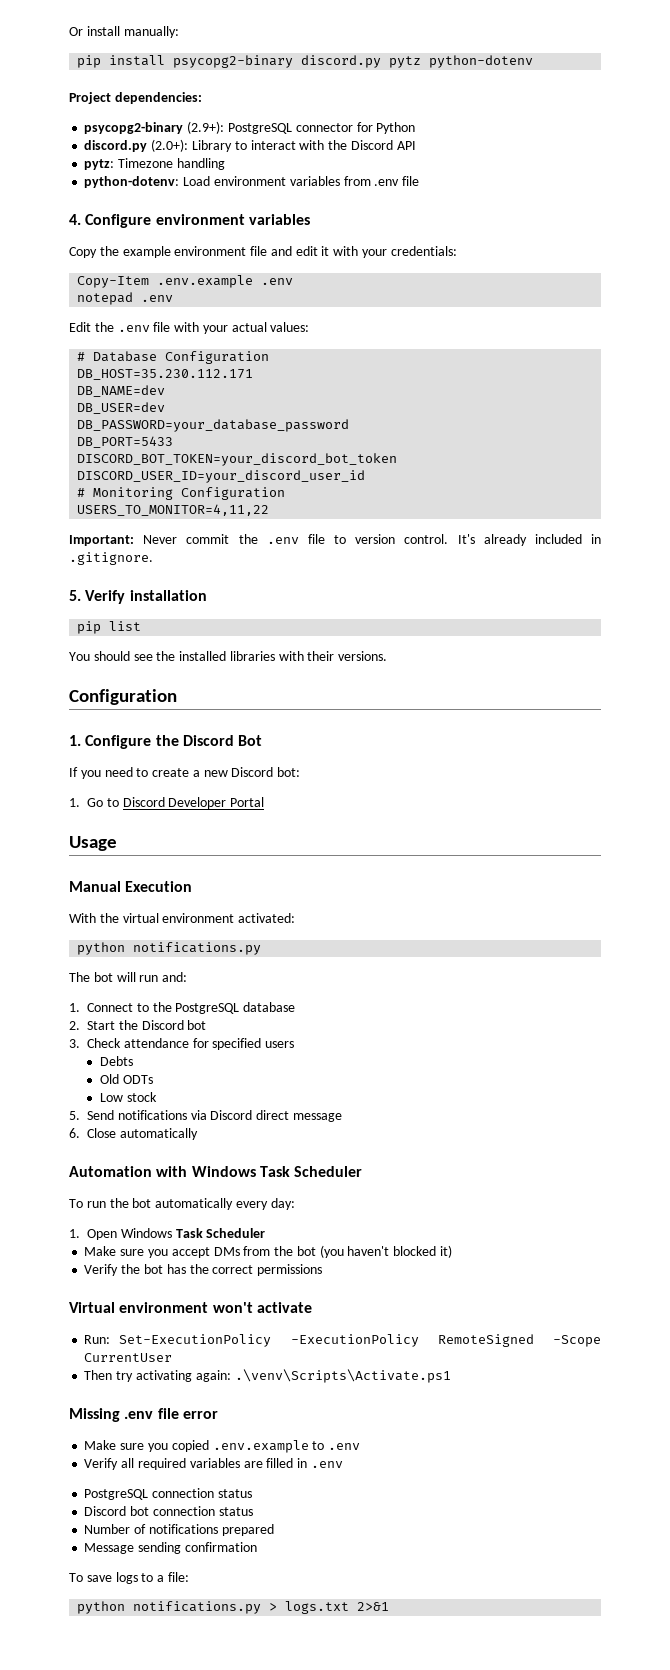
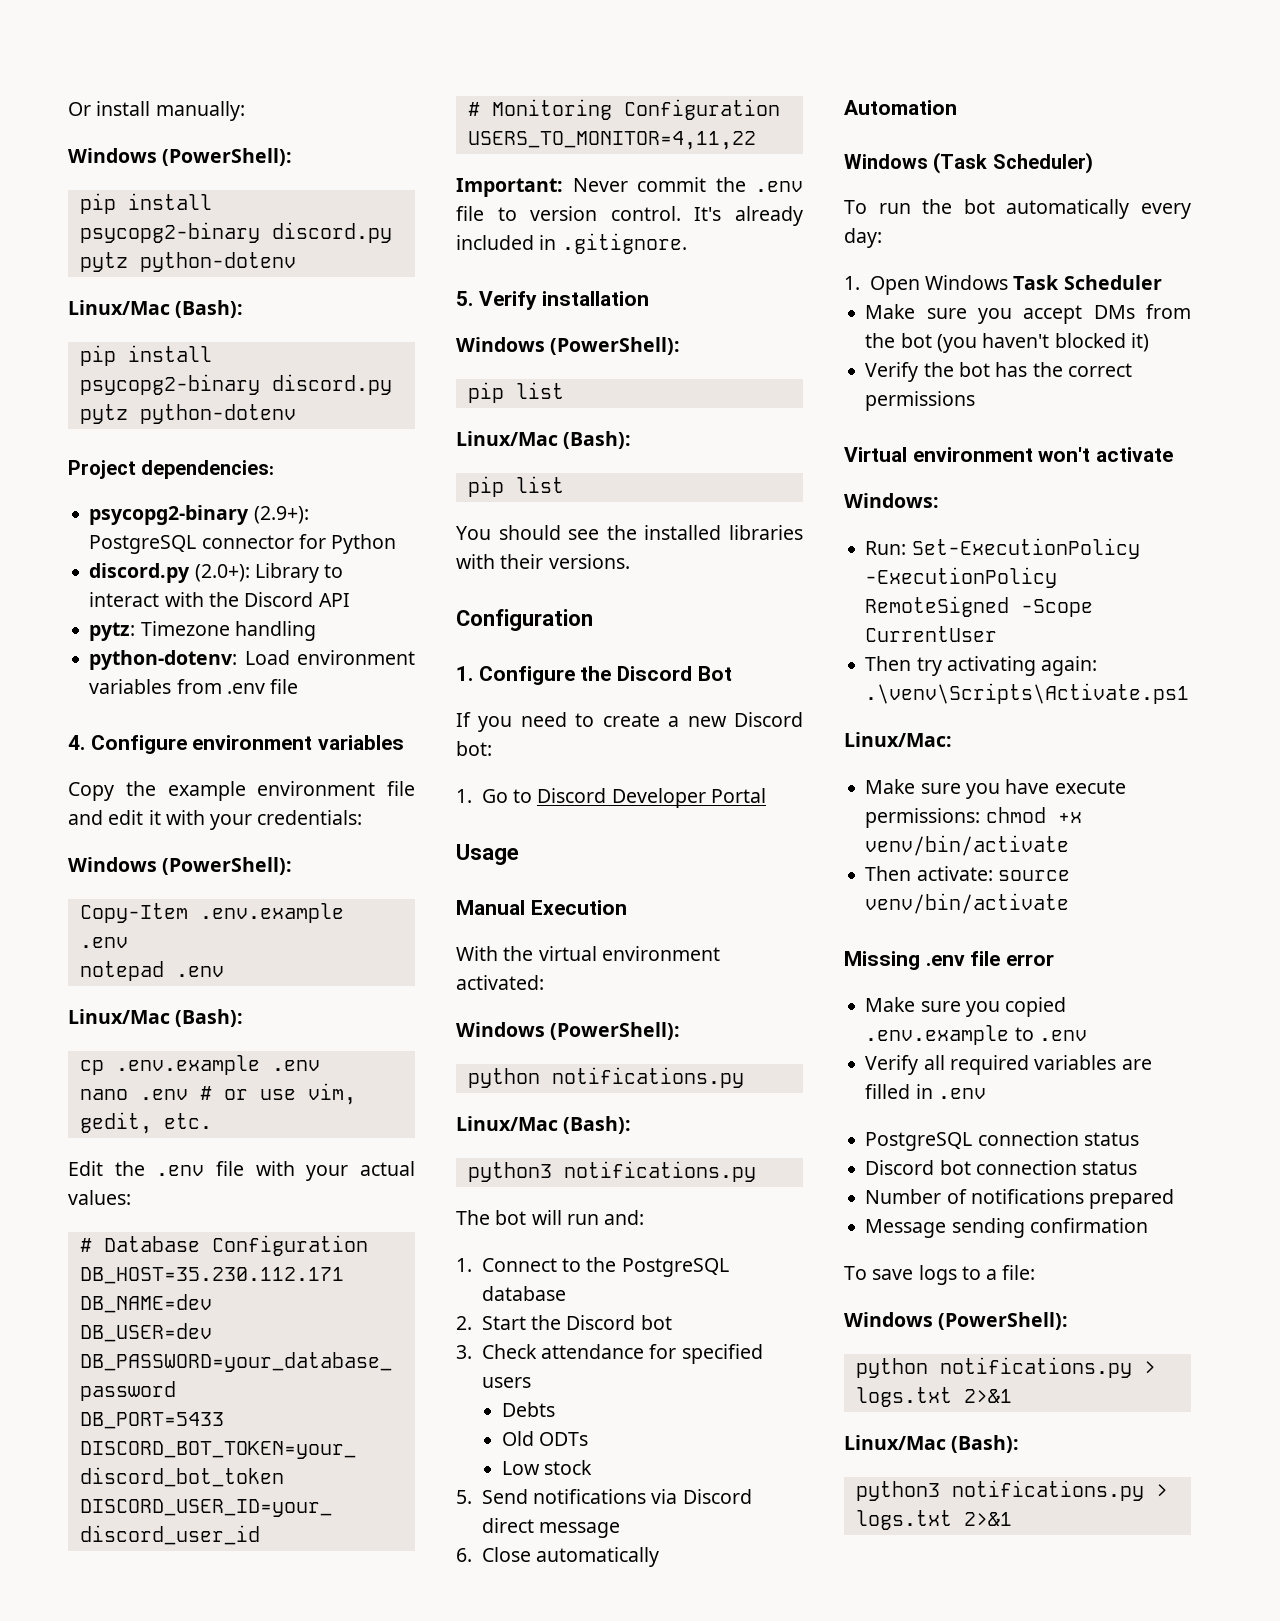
(179, 32) none -> [68,148,293,166] [79,193,212,214] [79,222,392,243] [79,252,296,272] [68,300,244,318] // Windows (PowerShell): // pip install psycopg2-binary discord.py pytz python-dotenv // Linux/Mac (Bash):
(457, 251) none -> [68,857,293,875] // Windows (PowerShell):
(174, 298) none -> [68,1009,244,1027] [79,1055,320,1075] [79,1083,356,1105] [79,1112,212,1134] // Linux/Mac (Bash): // cp .env.example .env // nano .env # or use vim, gedit, etc.
(207, 595) none -> [456,337,681,355] [467,382,564,403] [456,431,632,449] // Windows (PowerShell): // pip list // Linux/Mac (Bash):
[77,942,262,955] // python notifications.py -> [456,1022,681,1040] [467,1067,744,1088] [456,1116,632,1134] [467,1161,756,1182] // Windows (PowerShell): // python notifications.py // Linux/Mac (Bash): // python3 notifications.py
[156,1166,363,1177] with Windows Task Scheduler -> [844,152,1093,174] // Windows (Task Scheduler)
(312, 1307) none -> [844,493,939,508] // Windows:
(451, 1376) none -> [844,732,952,747] [865,779,1126,799] [865,807,1082,828] [865,835,1070,856] [865,866,1070,881] [865,893,1070,914] // Linux/Mac: // Make sure you have execute permissions: chmod +x venv/bin/activate // Then activate: source venv/bin/activate
(189, 1577) none -> [844,1312,1069,1330] // Windows (PowerShell):
(390, 1606) none -> [844,1435,1020,1453] [855,1480,1168,1501] [855,1510,1012,1530] // Linux/Mac (Bash): // python3 notifications.py > logs.txt 2>&1

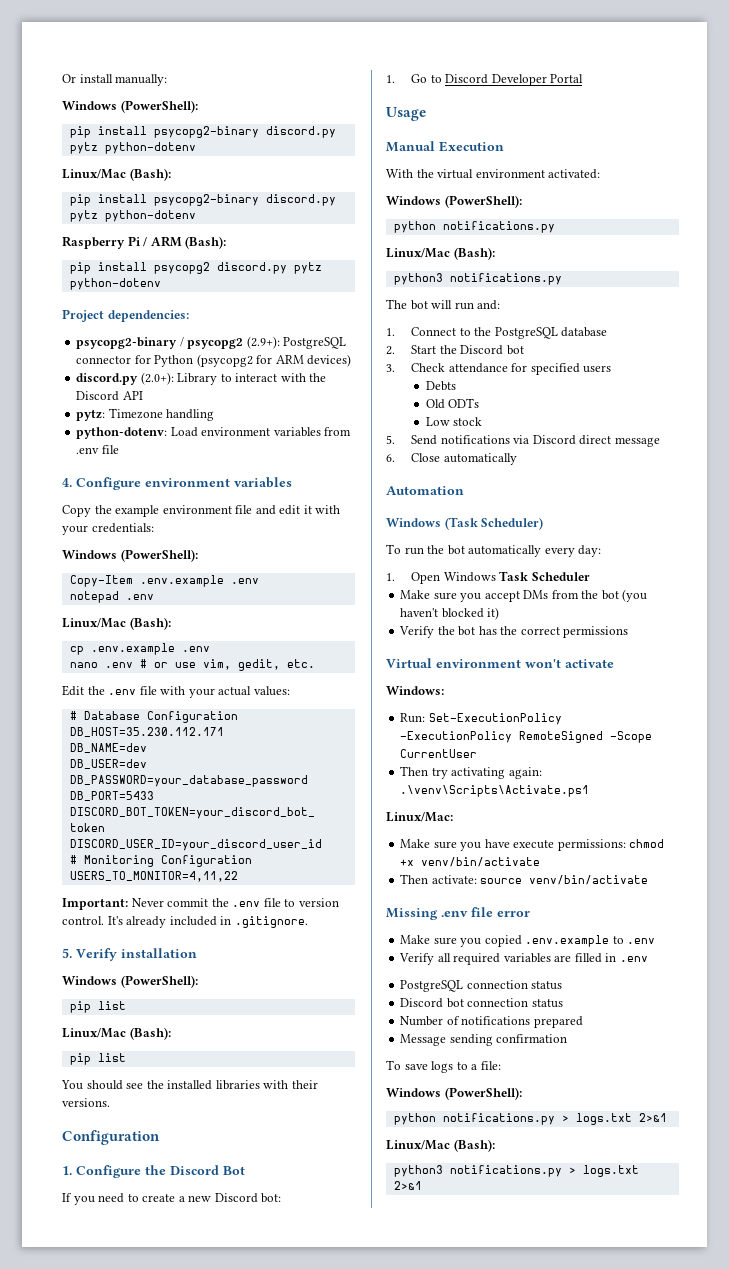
(296, 414) none -> [62,236,227,249] [69,262,322,274] [69,278,161,290] // Raspberry Pi / ARM (Bash): // pip install psycopg2 discord.py pytz python-dotenv
(250, 515) none -> [179,337,244,349] / psycopg2
(397, 544) none -> [196,354,352,367] (psycopg2 for ARM devices)

